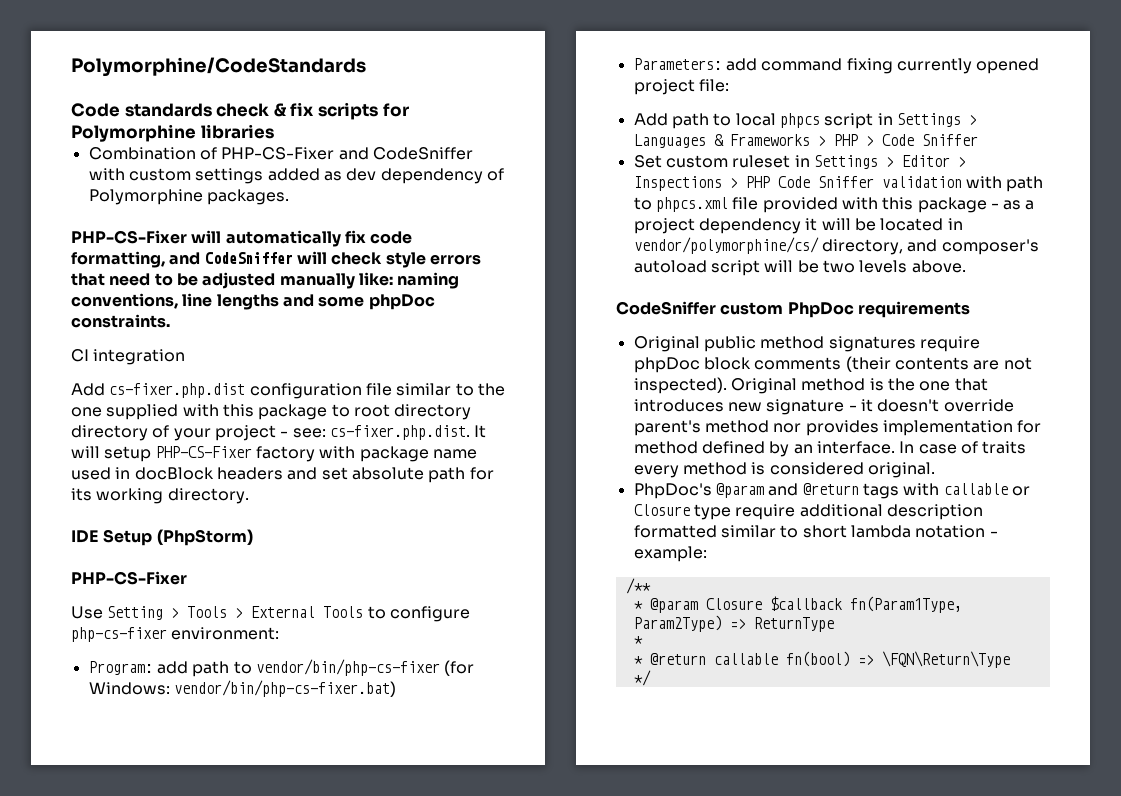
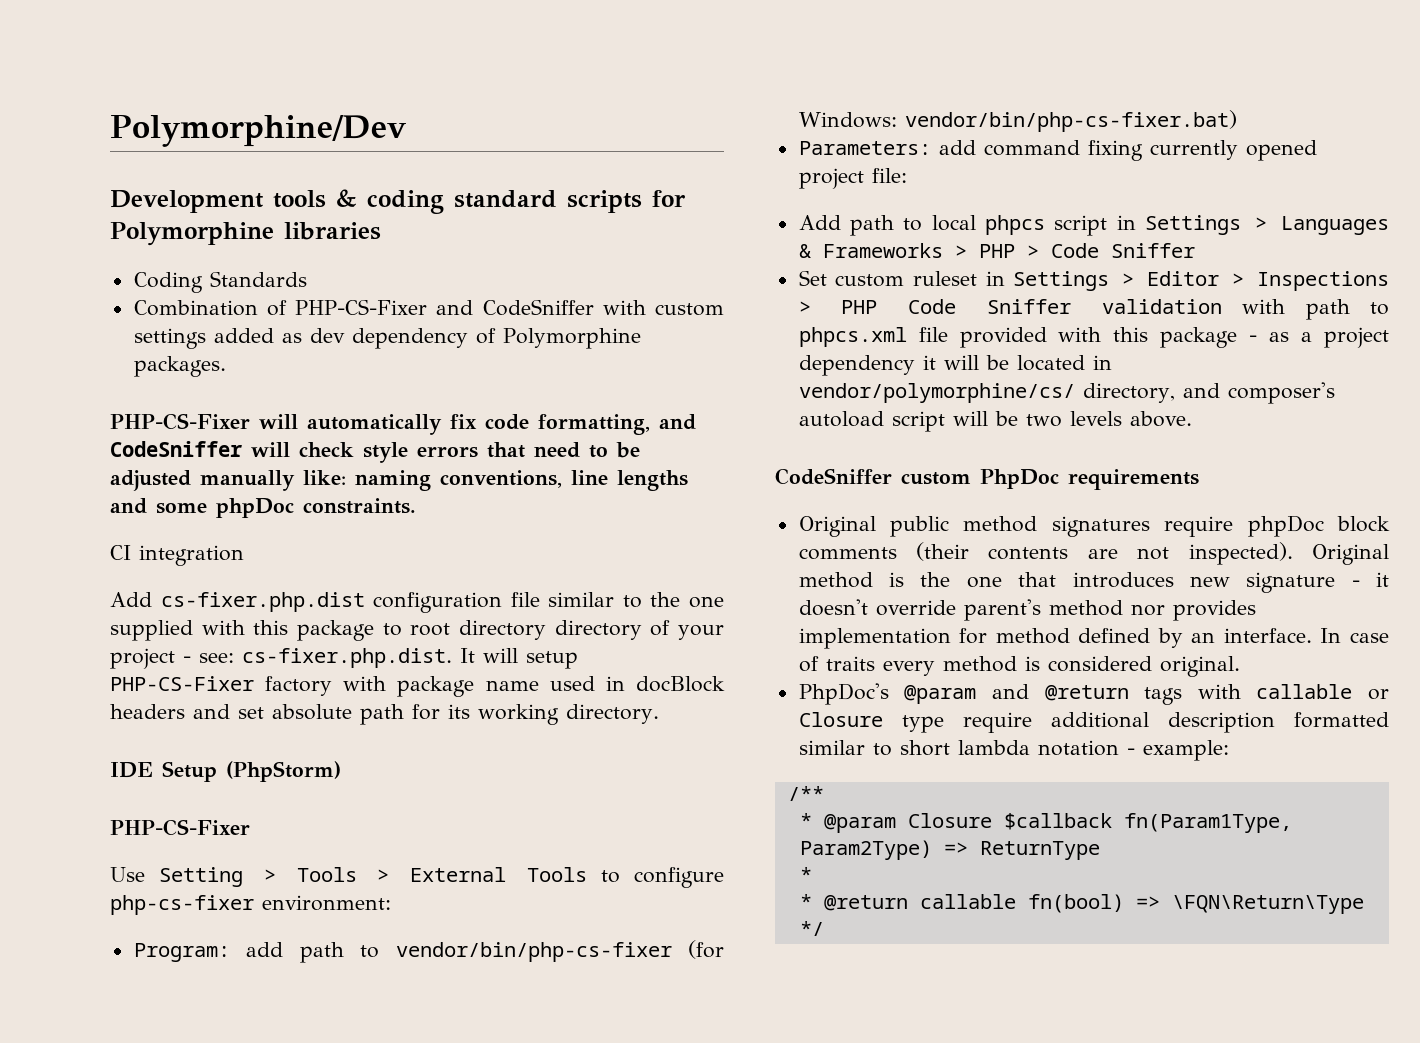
[71,57,366,77] [71,102,315,117] Polymorphine/CodeStandards // Code standards check & fix -> [110,115,406,147] [110,189,557,214] Polymorphine/Dev // Development tools & coding standard
(274, 131) none -> [133,271,307,293] // Coding Standards

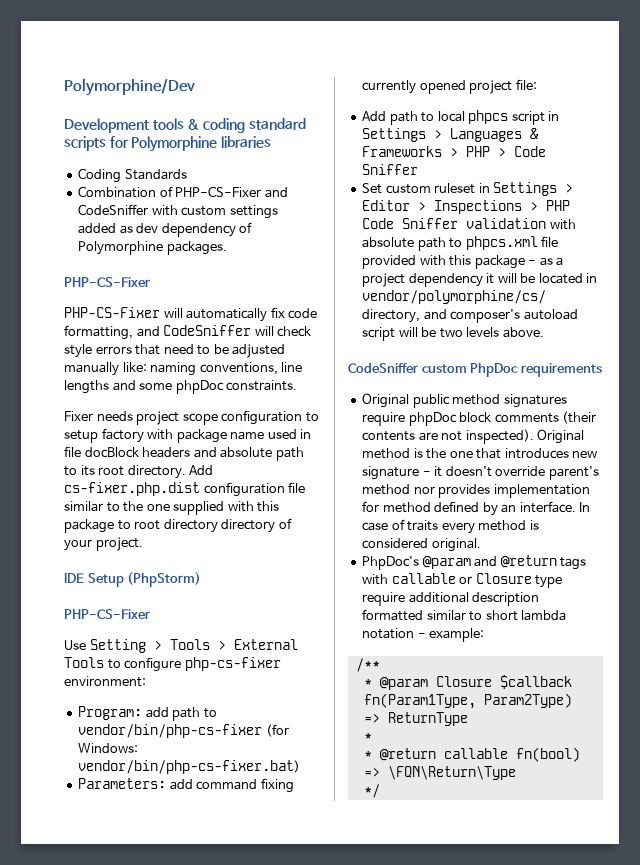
(250, 421) none -> [64,307,160,318] // PHP-CS-Fixer
[110,545,244,566] CI integration // -> [64,410,319,425] [64,428,312,443] [64,446,304,461] [64,465,186,479] Fixer needs project scope configuration to setup factory with package name used in file docBlock headers and absolute path to its root directory.
[110,648,578,669] [110,676,725,697] [110,704,659,725] project - see: cs-fixer.php.dist. It will setup PHP-CS-Fixer factory with package name used in docBlock headers and set absolute path for its working directory. -> [95,537,143,551] project.
(1286, 306) none -> [362,237,415,248] absolute

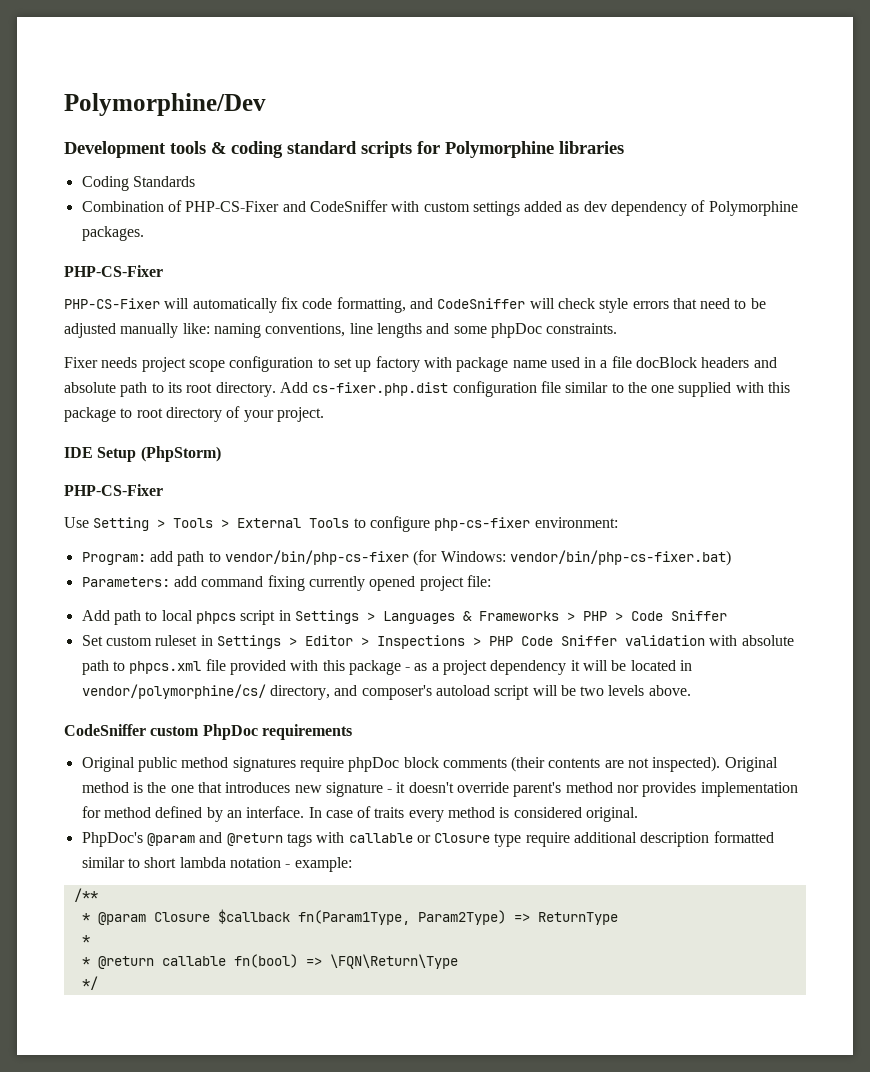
[64,430,98,443] setup -> [333,358,372,372] set up
(312, 434) none -> [600,360,608,368] a
[221,519,276,533] directory -> (222, 414) none

